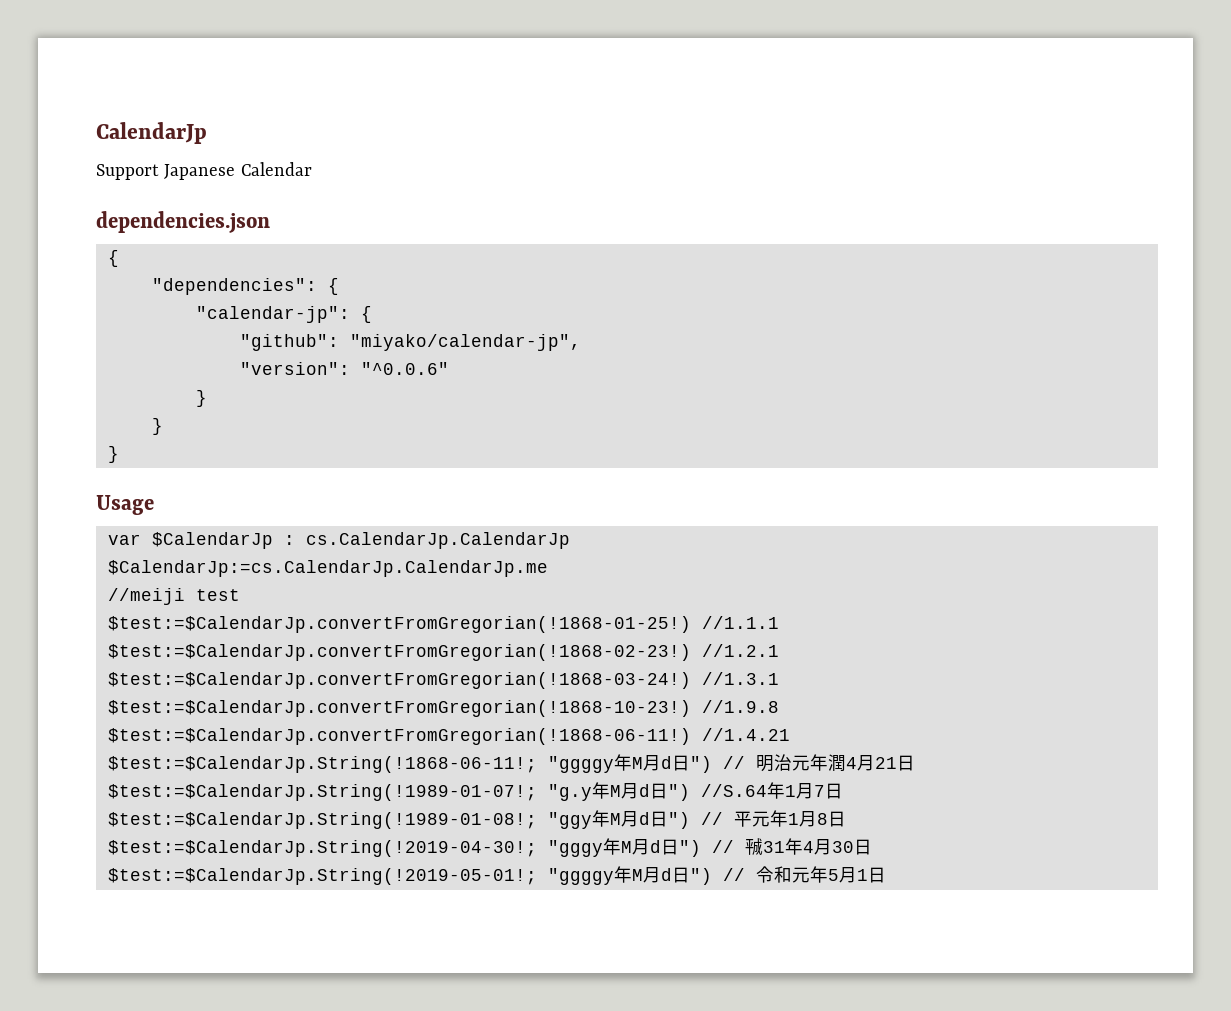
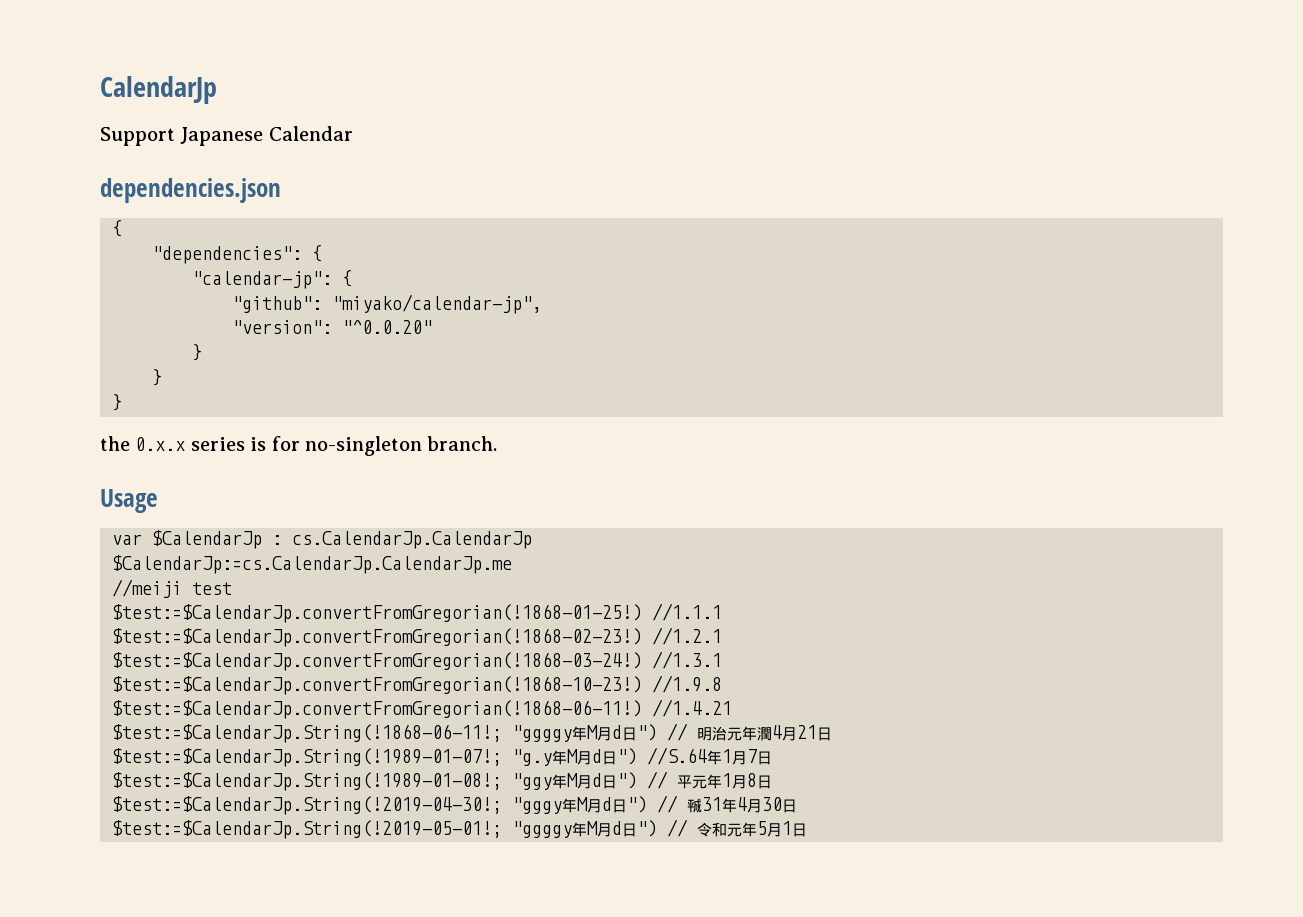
[361,362,449,375] "^0.0.6" -> [342,320,432,334] "^0.0.20"
(119, 454) none -> [100,436,498,456] // the 0.x.x series is for no-singleton branch.

